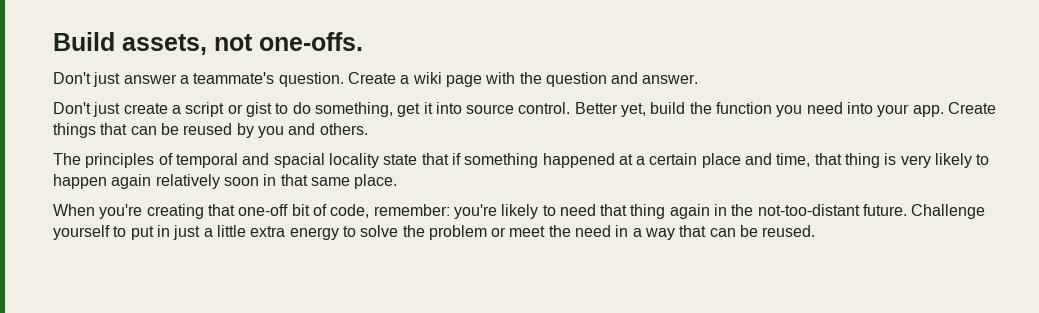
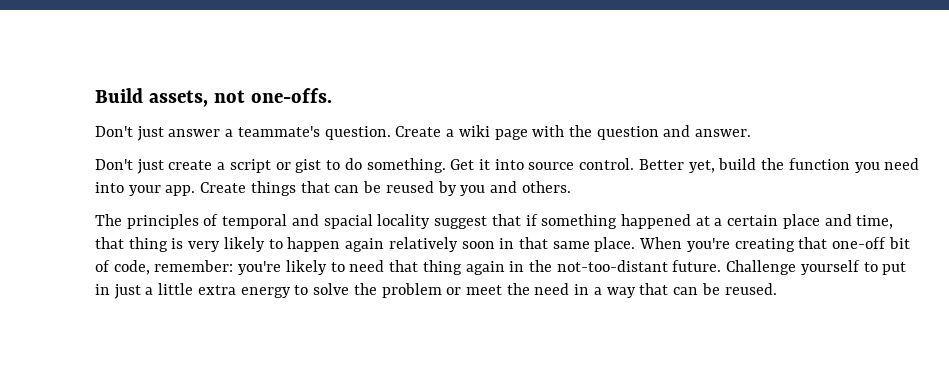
[314,102,421,117] something, get -> [366,158,475,173] something. Get
[383,154,418,165] state -> [434,216,488,229] suggest
(398, 181) // -> (636, 244) none

